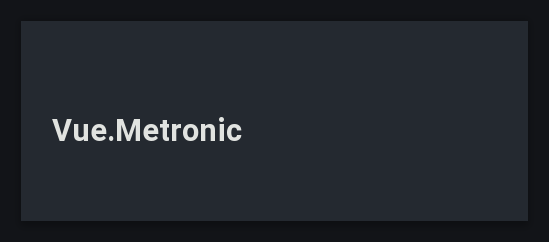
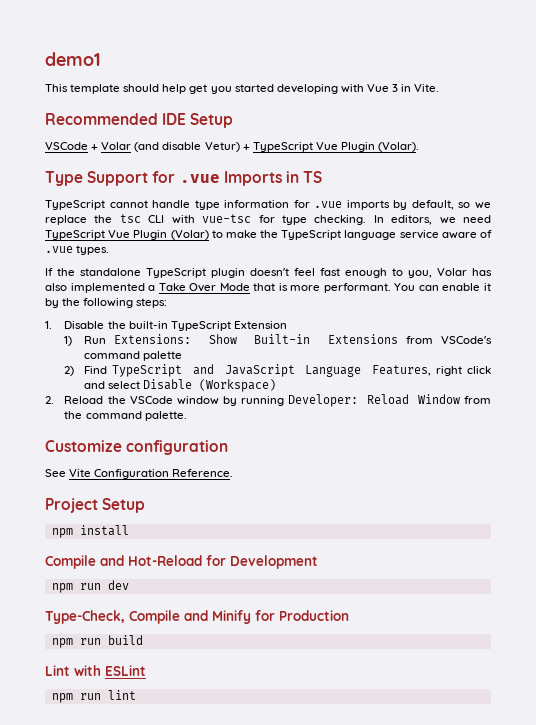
[52,117,242,141] Vue.Metronic -> [45,52,101,66] [45,84,440,94] [45,113,234,128] [45,142,420,152] [45,171,323,186] [45,200,492,210] [45,214,492,225] [45,230,492,240] [45,245,110,255] [45,268,492,278] [45,283,492,293] [45,298,168,308] [45,321,287,331] [64,334,492,346] [83,351,183,361] [64,364,491,377] [83,379,277,392] [45,394,491,407] [64,411,187,421] [45,440,229,455] [45,469,234,479] [45,498,146,513] [51,525,129,538] [45,555,318,569] [51,580,129,593] [45,610,349,624] [51,635,143,648] [45,665,146,676] [51,690,136,703] demo1 // This template should help get you started developing with Vue 3 in Vite. // Recommended IDE Setup // VSCode + Volar (and disable Vetur) + TypeScript Vue Plugin (Volar). // Type Support for .vue Imports in TS // TypeScript cannot handle type information for .vue imports by default, so we replace the tsc CLI with vue-tsc for type checking. In editors, we need TypeScript Vue Plugin (Volar) to make the TypeScript language service aware of .vue types. // If the standalone TypeScript plugin doesn't feel fast enough to you, Volar has also implemented a Take Over Mode that is more performant. You can enable it by the following steps: // 1. Disable the built-in TypeScript Extension // 1) Run Extensions: Show Built-in Extensions from VSCode's command palette // 2) Find TypeScript and JavaScript Language Features, right click and select Disable (Workspace) // 2. Reload the VSCode window by running Developer: Reload Window from the command palette. // Customize configuration // See Vite Configuration Reference. // Project Setup // npm install // Compile and Hot-Reload for Development // npm run dev // Type-Check, Compile and Minify for Production // npm run build // Lint with ESLint // npm run lint

